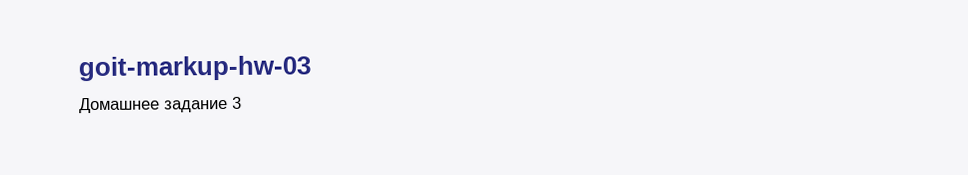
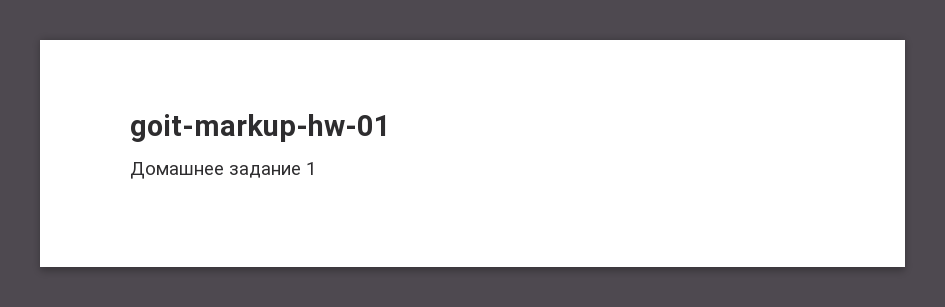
[78,55,311,82] goit-markup-hw-03 -> [130,114,391,142] goit-markup-hw-01
[232,96,242,109] 3 -> [306,162,316,175] 1

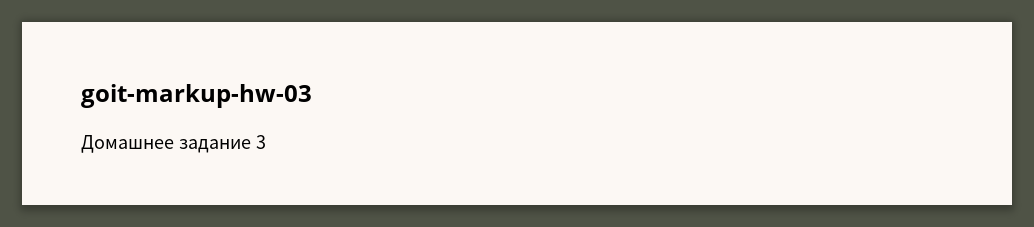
[130,114,391,142] goit-markup-hw-01 -> [81,84,312,108] goit-markup-hw-03
[306,162,316,175] 1 -> [255,135,266,149] 3

